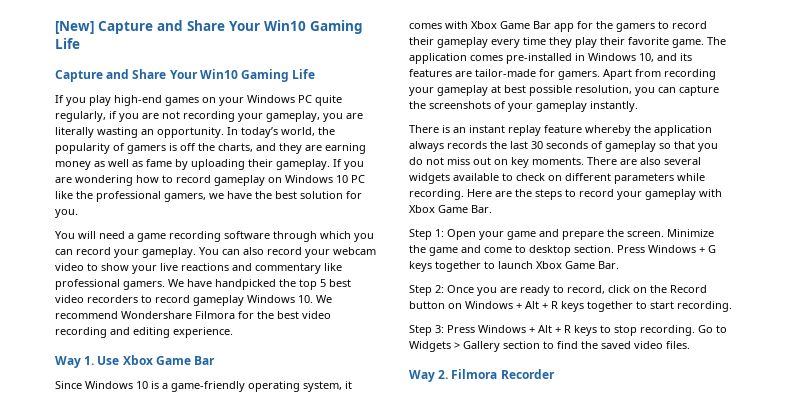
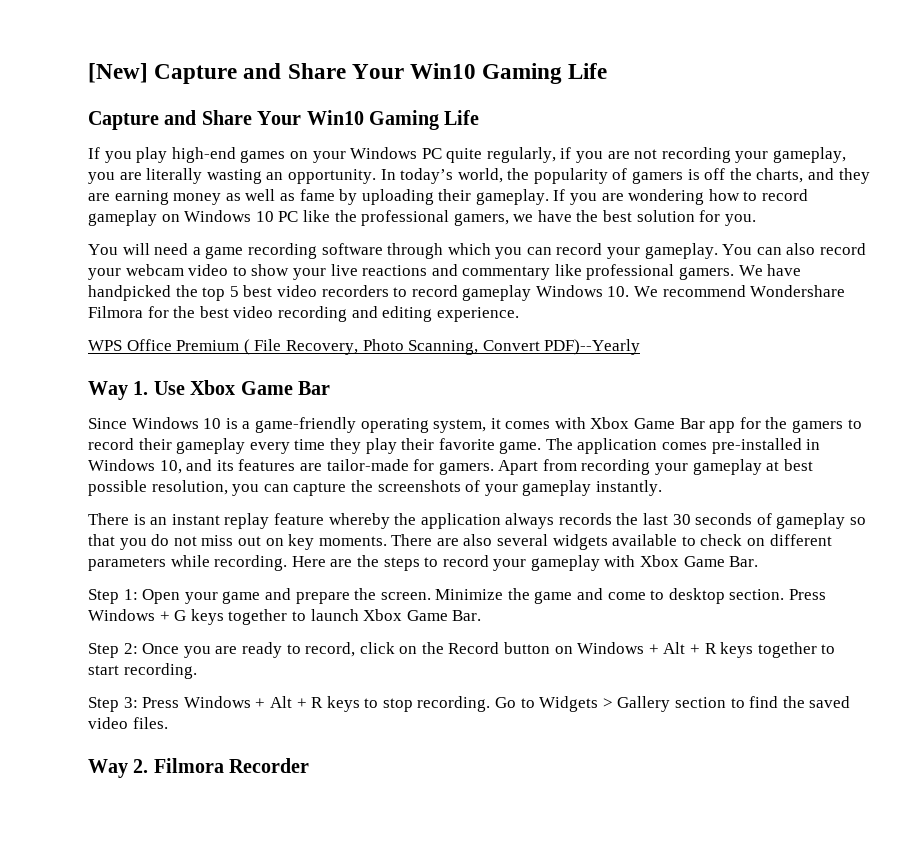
(233, 332) none -> [88,339,641,355] // WPS Office Premium ( File Recovery, Photo Scanning, Convert PDF)--Yearly

